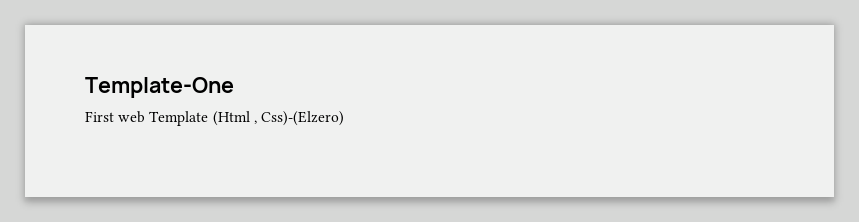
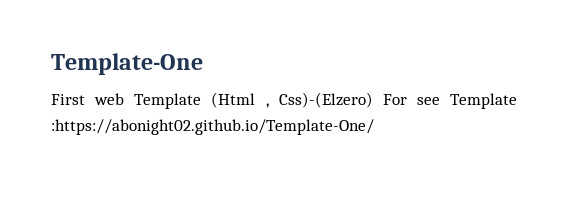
(344, 118) none -> [382,93,517,109] [51,119,374,135] For see Template :https://abonight02.github.io/Template-One/

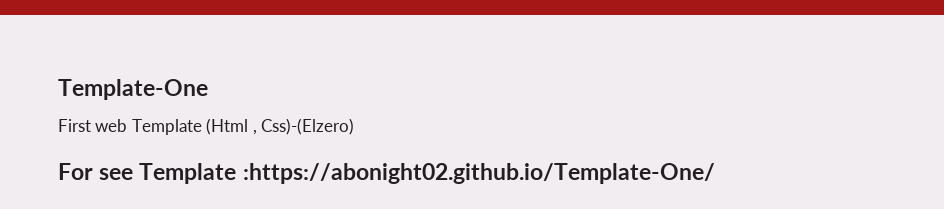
(373, 100) none -> (355, 126) //

